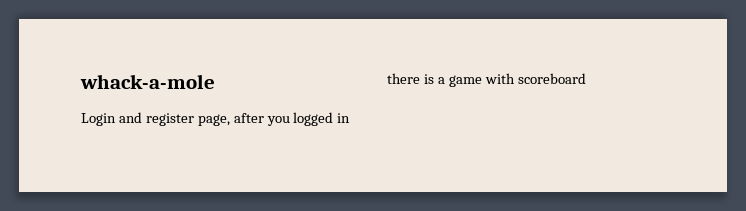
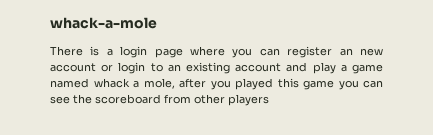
[81,112,351,126] [387,73,586,87] Login and register page, after you logged in there is a game with scoreboard -> [50,46,383,58] [50,62,383,74] [50,78,383,90] [50,94,269,106] There is a login page where you can register an new account or login to an existing account and play a game named whack a mole, after you played this game you can see the scoreboard from other players

